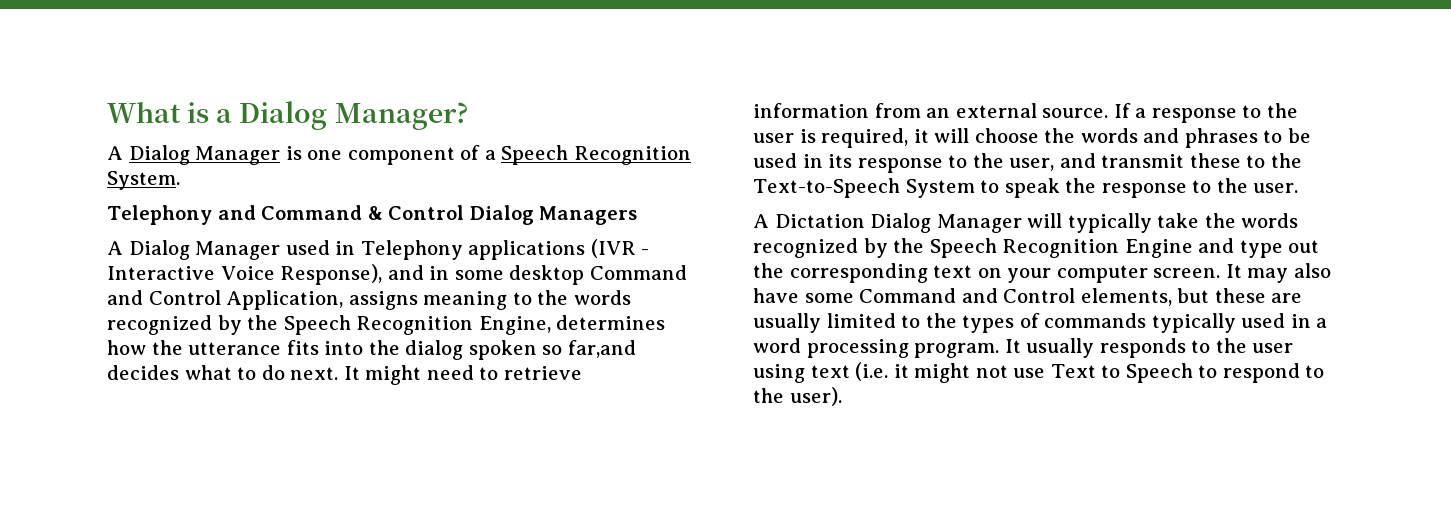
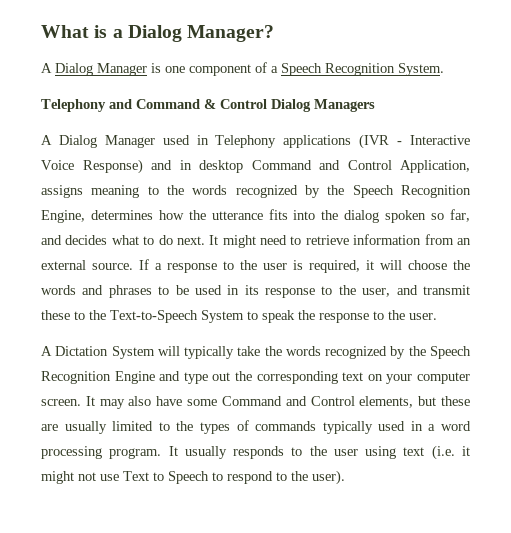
[280,264,383,285] Response), -> [82,159,143,174] Response)
[454,270,504,280] some -> (192, 165) none
[567,340,636,358] far,and -> [450,209,471,222] [41,235,62,245] far, and
[870,213,1022,233] Dialog Manager -> [111,346,155,359] System

